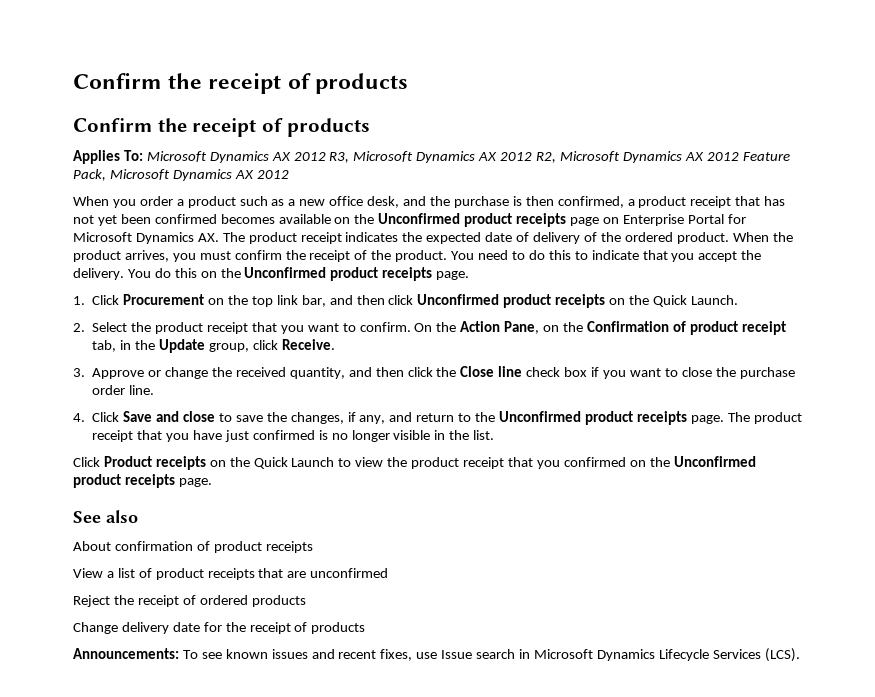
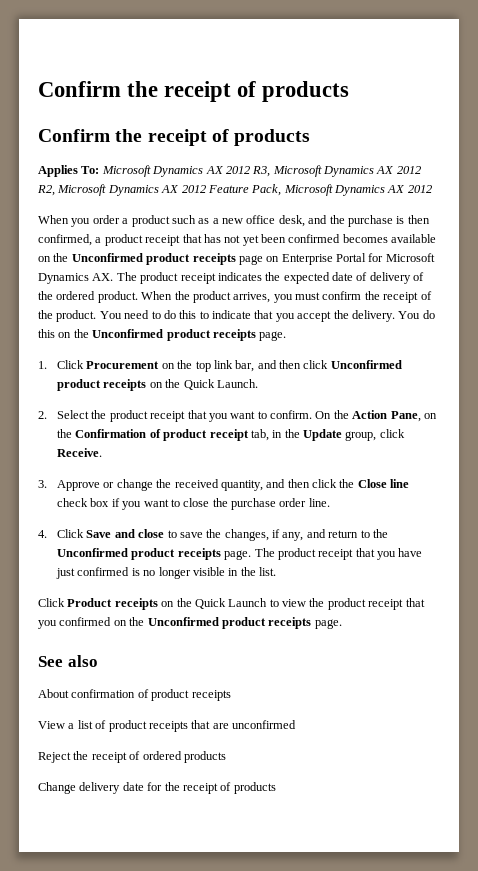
[73,648,800,662] // Announcements: To see known issues and recent fixes, use Issue search in Microsoft Dynamics Lifecycle Services (LCS). -> (276, 788) none

